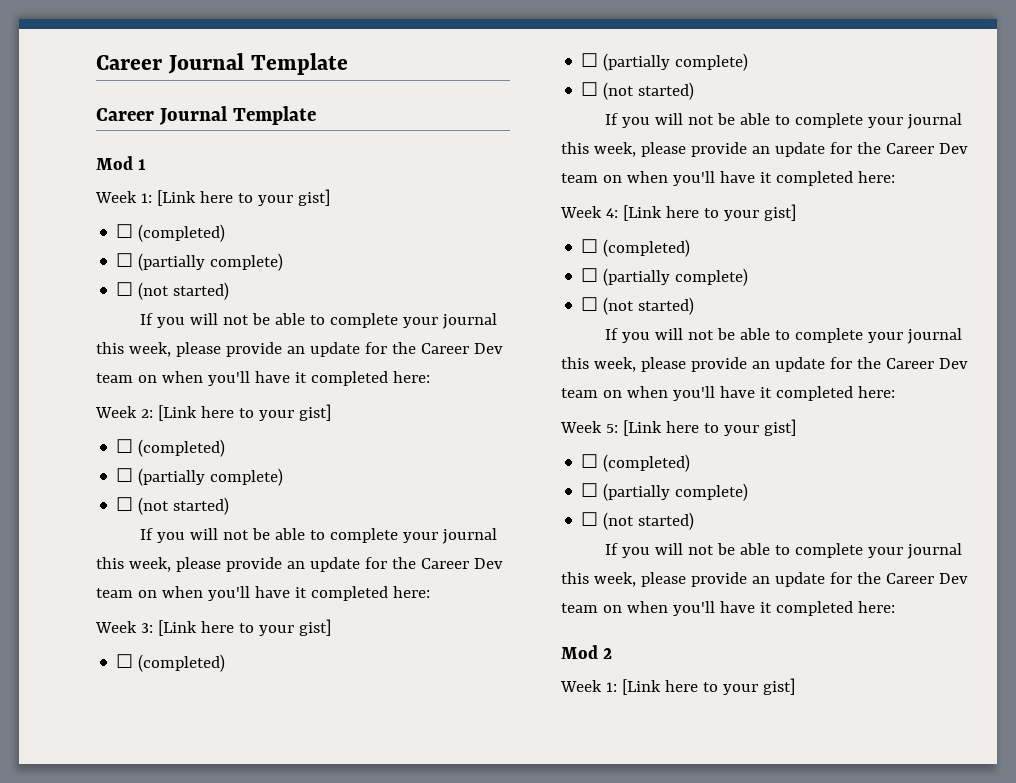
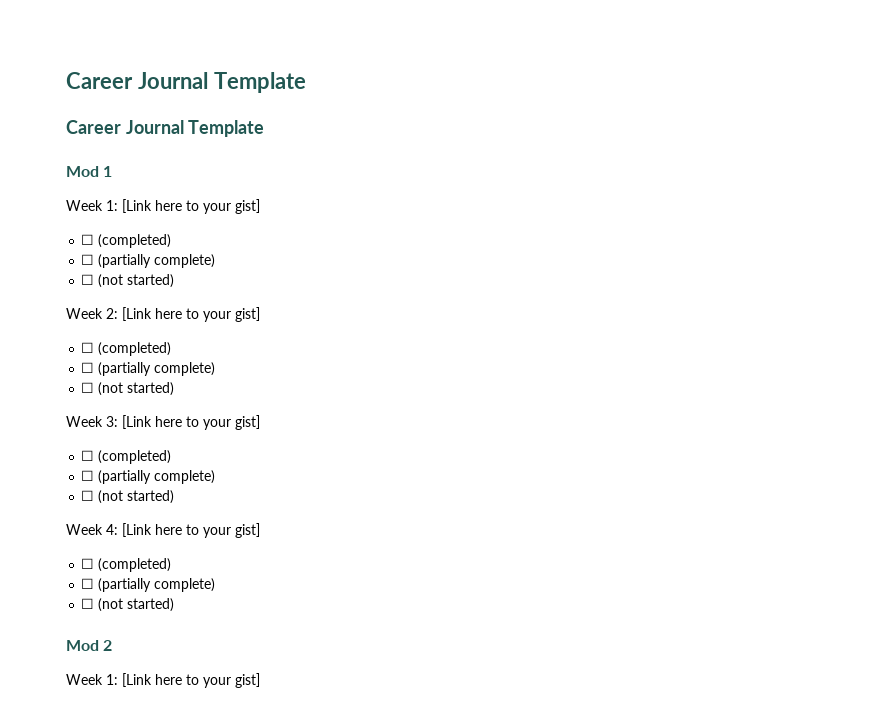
[139,313,497,329] [96,342,503,357] [96,371,430,386] // If you will not be able to complete your journal this week, please provide an update for the Career Dev team on when you'll have it completed here: -> (175, 281) none
[139,528,497,544] [96,557,503,572] [96,586,430,601] // If you will not be able to complete your journal this week, please provide an update for the Career Dev team on when you'll have it completed here: -> (175, 389) none
[604,113,962,129] [561,142,968,157] [561,171,895,186] // If you will not be able to complete your journal this week, please provide an update for the Career Dev team on when you'll have it completed here: -> (175, 497) none
[604,328,962,344] [561,357,968,372] [561,386,895,401] [560,419,796,436] [581,454,691,472] [581,483,749,501] [581,512,695,530] [604,543,962,559] [561,572,968,587] [561,601,895,616] // If you will not be able to complete your journal this week, please provide an update for the Career Dev team on when you'll have it completed here: // Week 5: [Link here to your gist] // ☐ (completed) // ☐ (partially complete) // ☐ (not started) // If you will not be able to complete your journal this week, please provide an update for the Career Dev team on when you'll have it completed here: -> (175, 605) none

